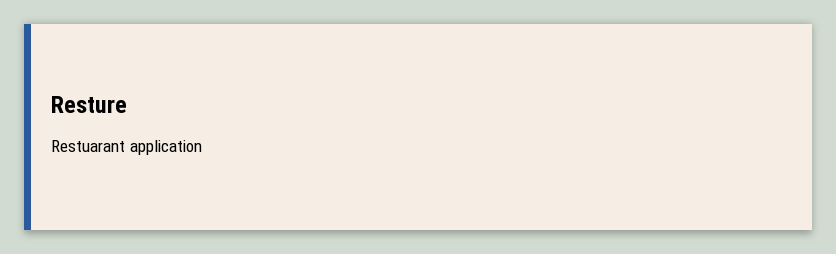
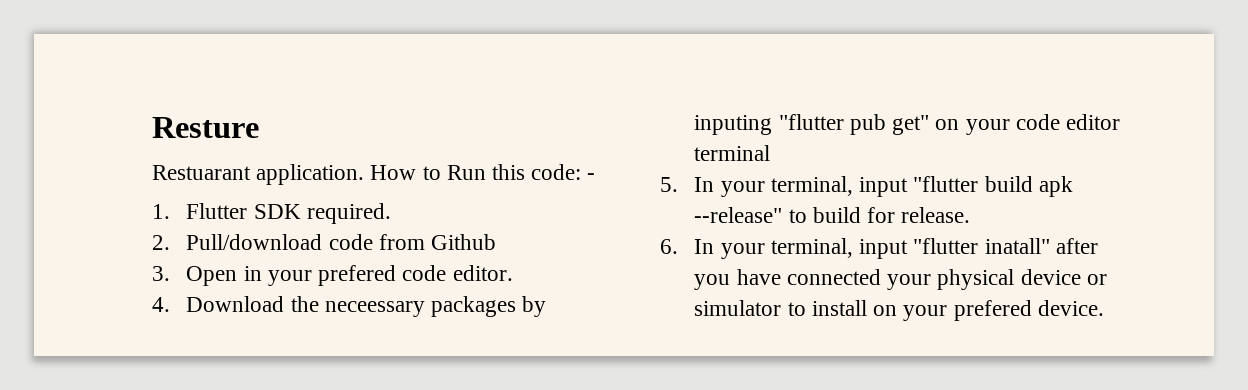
[129,140,202,155] application -> [256,164,596,185] [152,203,391,224] [152,234,497,250] [152,265,513,286] [152,296,547,317] [694,114,1120,135] [694,145,771,161] [660,176,1073,197] [694,207,971,223] [660,238,1098,259] [694,269,1107,290] [694,300,1104,321] application. How to Run this code: - // 1. Flutter SDK required. // 2. Pull/download code from Github // 3. Open in your prefered code editor. // 4. Download the neceessary packages by inputing "flutter pub get" on your code editor terminal // 5. In your terminal, input "flutter build apk --release" to build for release. // 6. In your terminal, input "flutter inatall" after you have connected your physical device or simulator to install on your prefered device.

